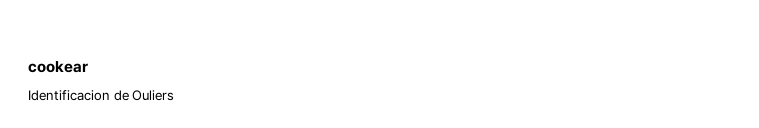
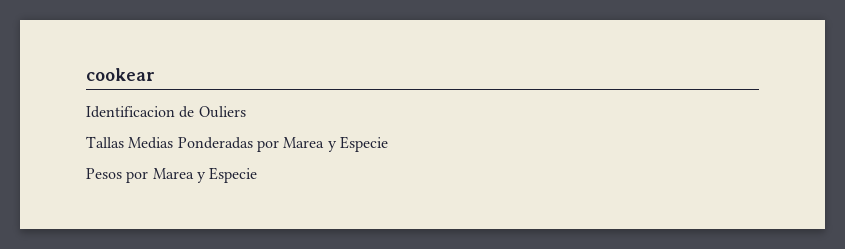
(175, 95) none -> [86,136,388,152] [86,167,258,183] // Tallas Medias Ponderadas por Marea y Especie // Pesos por Marea y Especie

